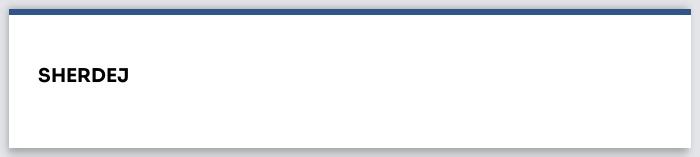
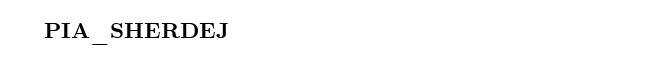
[38,67,129,83] SHERDEJ -> [44,23,229,45] PIA_SHERDEJ

